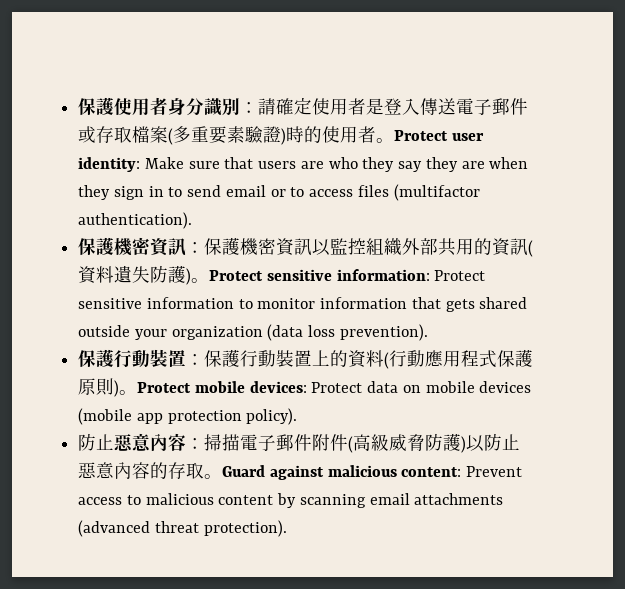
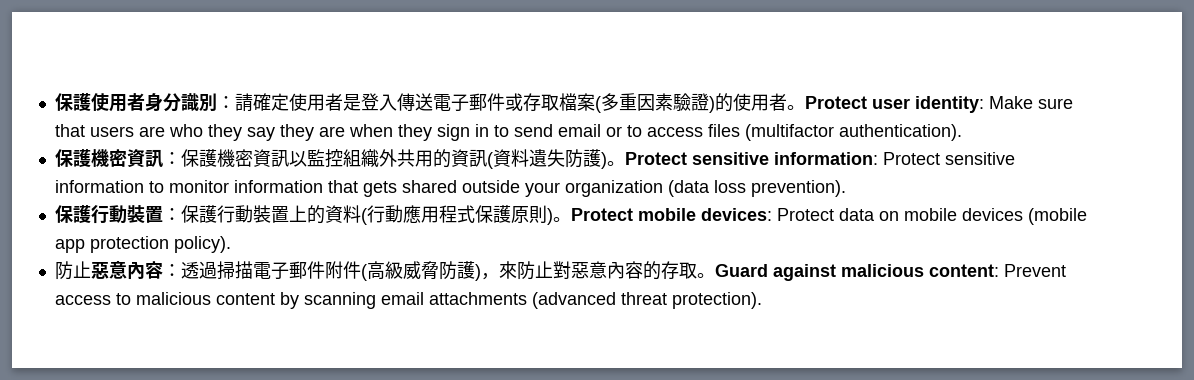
[209,126,228,144] 要 -> [636,94,655,111] 因
[286,126,305,143] 時 -> (715, 104) none
[420,238,439,255] 部 -> (397, 158) none
(205, 443) none -> [180,261,217,279] 透過
[466,433,521,452] 以防止 -> [480,261,571,280] ，來防止對

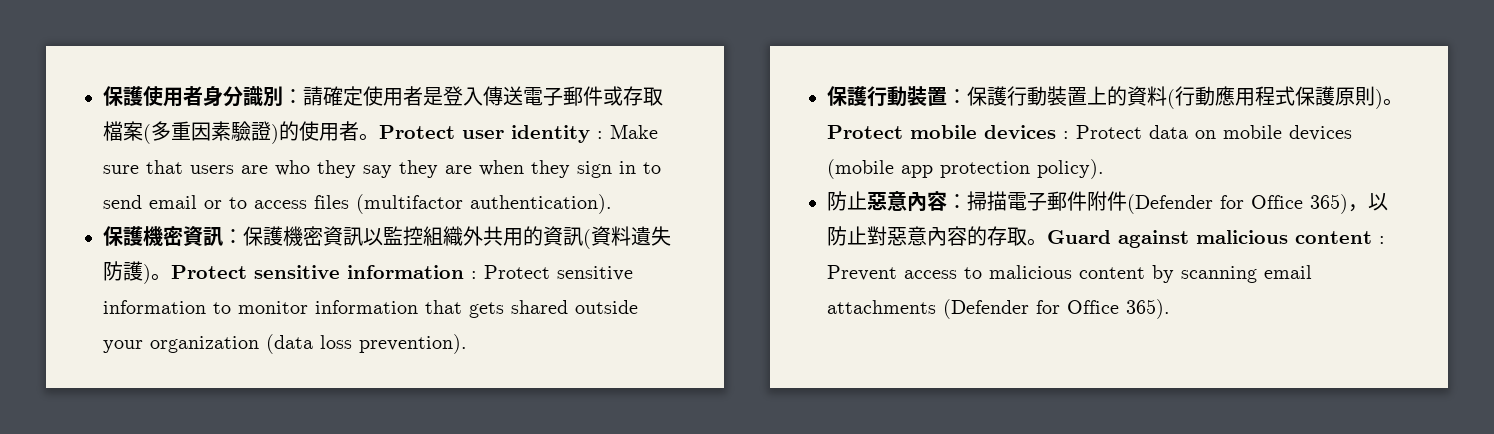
[914,96,984,113] identity: -> [511,125,603,143] identity :
[773,152,878,165] information: -> [347,265,477,279] information :
[700,208,772,221] devices: -> [984,125,1069,139] devices :
[180,261,217,279] 透過 -> (967, 201) none
[360,261,517,281] (高級威脅防護)，來 -> [1127,193,1388,214] (Defender for Office 365)，以
[928,264,999,277] content: -> [1295,231,1385,244] content :
[531,292,762,309] (advanced threat protection). -> [943,299,1170,319] (Defender for Office 365).

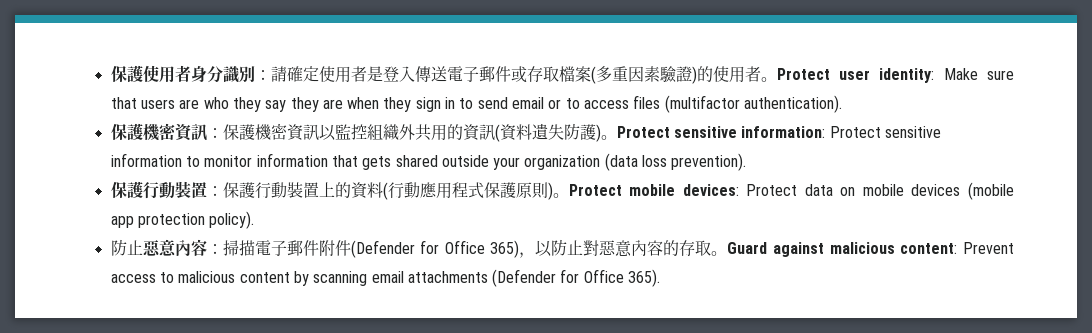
[511,125,603,143] identity : -> [879,68,935,83] identity:
[347,265,477,279] information : -> [741,126,826,138] information:
[984,125,1069,139] devices : -> [682,184,739,196] devices:
[1295,231,1385,244] content : -> [900,243,958,254] content:

